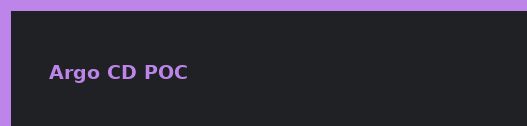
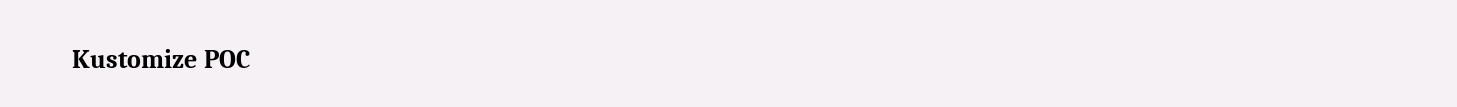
[49,65,137,83] Argo CD -> [72,49,197,68] Kustomize

